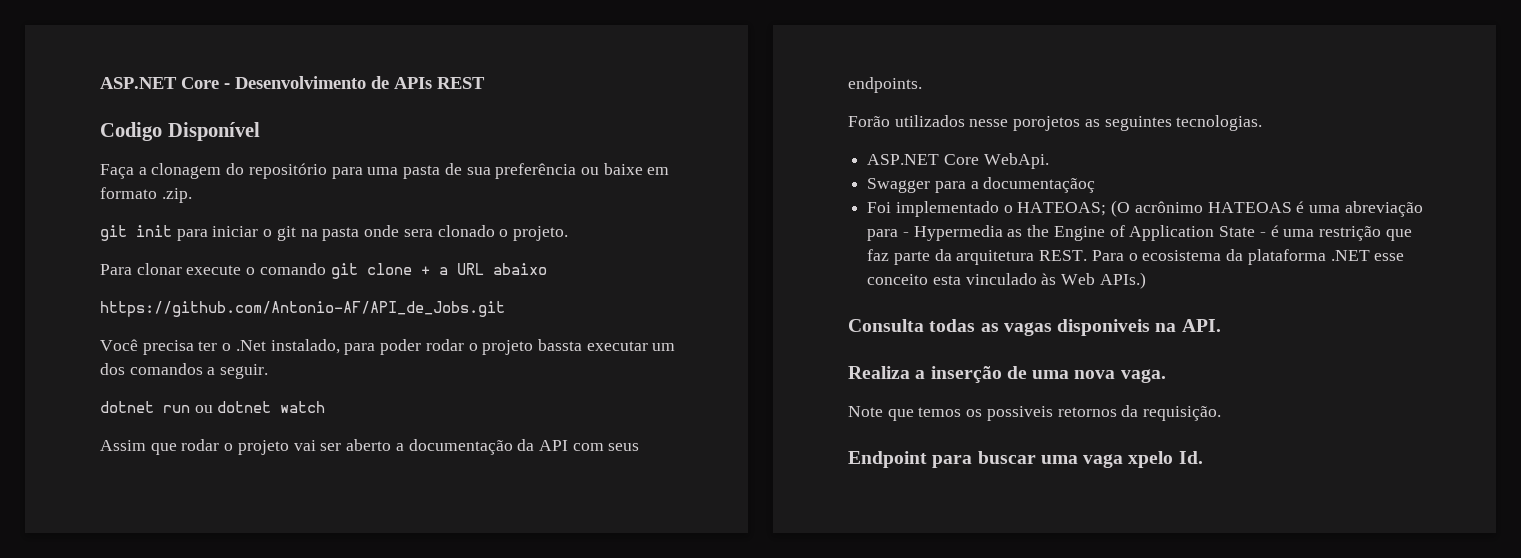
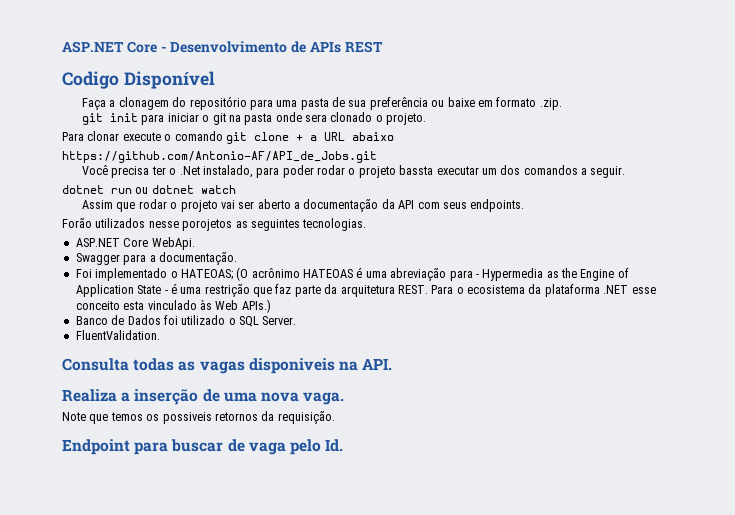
[983,177,1096,193] documentaçãoç -> [158,252,237,265] documentação.
(1146, 280) none -> [75,315,297,327] [75,330,160,340] // Banco de Dados foi utilizado o SQL Server. // FluentValidation.
[1040,451,1174,468] uma vaga xpelo -> [227,439,321,455] de vaga pelo

